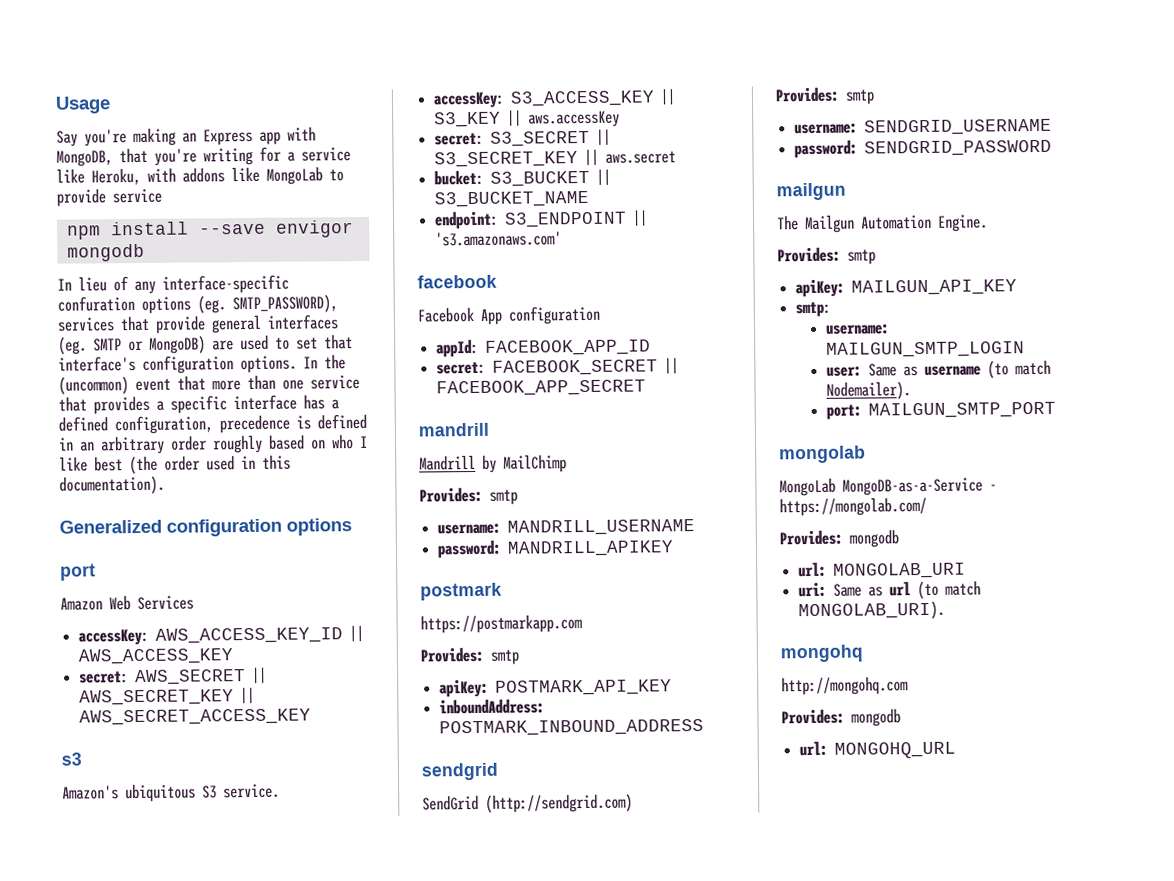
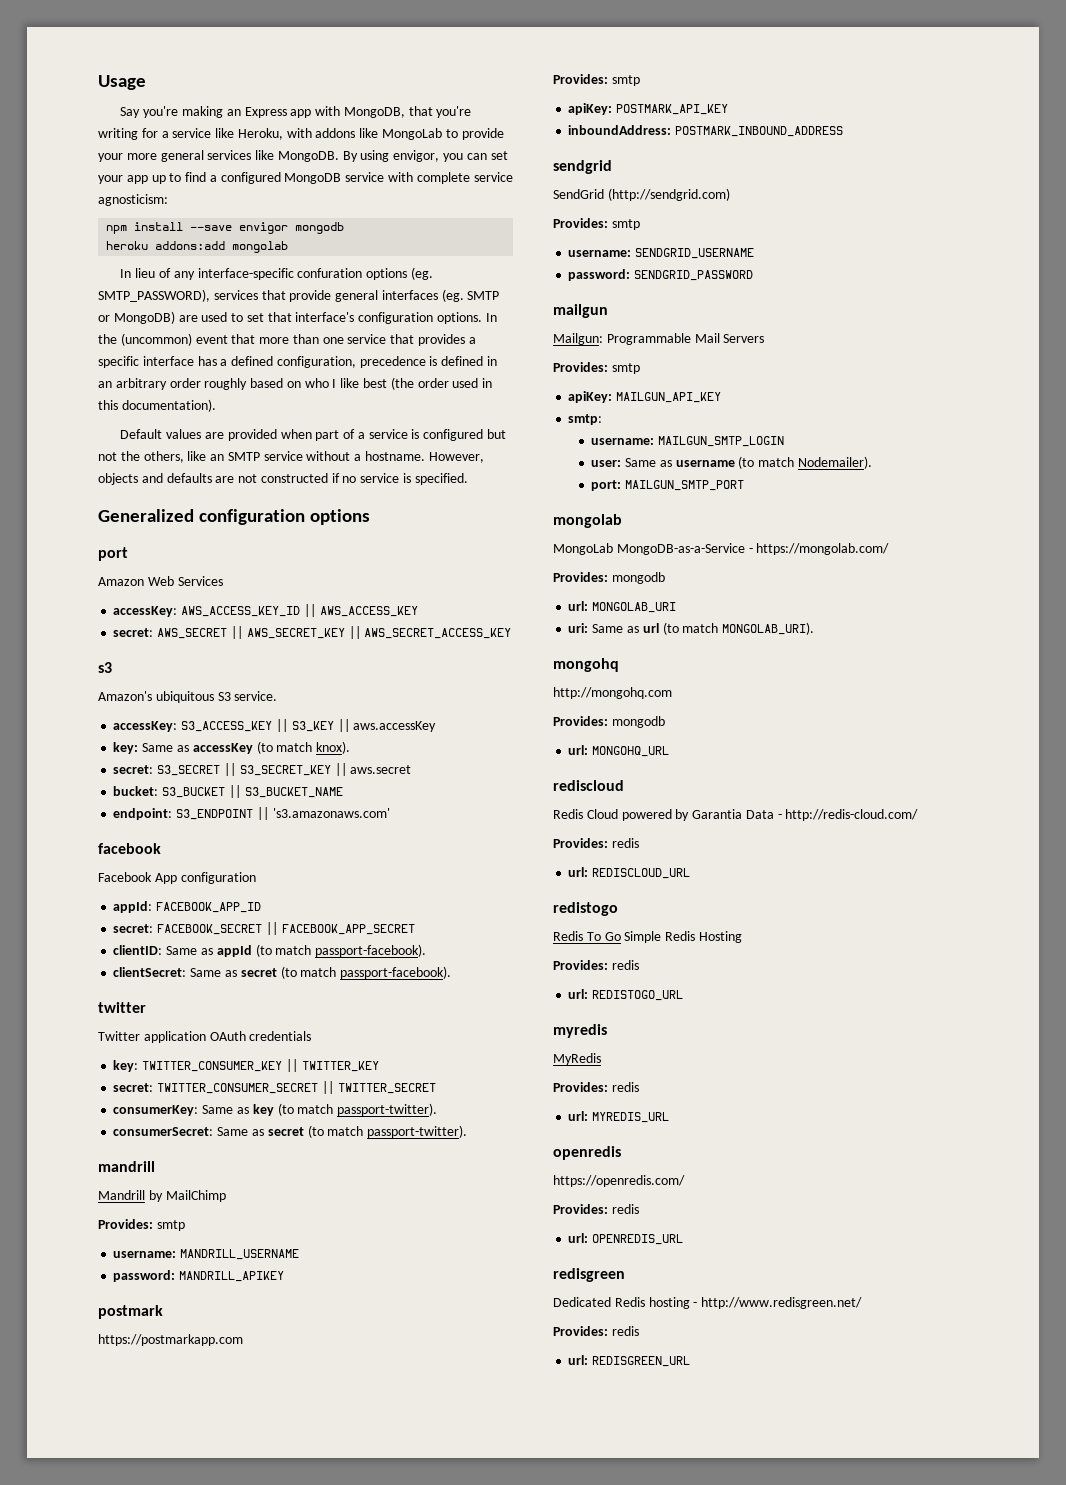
[112,188,162,204] service -> [98,150,508,162] [98,172,513,184] [98,194,168,206] your more general services like MongoDB. By using envigor, you can set your app up to find a configured MongoDB service with complete service agnosticism:
(145, 252) none -> [106,241,289,253] // heroku addons:add mongolab
(165, 485) none -> [120,429,507,441] [98,451,484,463] [98,473,468,485] // Default values are provided when part of a service is configured but not the others, like an SMTP service without a hostname. However, objects and defaults are not constructed if no service is specified.
(621, 119) none -> [113,741,351,754] // key: Same as accessKey (to match knox).
(647, 388) none -> [113,944,427,957] [113,966,452,979] [98,1002,146,1013] [98,1031,312,1043] [113,1059,379,1072] [113,1081,436,1094] [113,1103,438,1116] [113,1125,468,1138] // clientID: Same as appId (to match passport-facebook). // clientSecret: Same as secret (to match passport-facebook). // twitter // Twitter application OAuth credentials // key: TWITTER_CONSUMER_KEY || TWITTER_KEY // secret: TWITTER_CONSUMER_SECRET || TWITTER_SECRET // consumerKey: Same as key (to match passport-twitter). // consumerSecret: Same as secret (to match passport-twitter).
[777,214,988,234] The Mailgun Automation Engine. -> [553,333,765,345] Mailgun: Programmable Mail Servers
(957, 750) none -> [553,780,624,791] [553,809,919,821] [553,838,639,848] [568,867,691,879] [553,902,618,916] [553,931,742,943] [553,960,639,970] [568,989,684,1001] [553,1024,607,1038] [553,1053,601,1065] [553,1082,639,1092] [568,1111,670,1123] [553,1146,621,1160] [553,1175,685,1187] [553,1204,639,1214] [568,1233,684,1245] [553,1268,625,1282] [553,1297,863,1309] [553,1326,639,1336] [568,1355,691,1367] // rediscloud // Redis Cloud powered by Garantia Data - http://redis-cloud.com/ // Provides: redis // url: REDISCLOUD_URL // redistogo // Redis To Go Simple Redis Hosting // Provides: redis // url: REDISTOGO_URL // myredis // MyRedis // Provides: redis // url: MYREDIS_URL // openredis // https://openredis.com/ // Provides: redis // url: OPENREDIS_URL // redisgreen // Dedicated Redis hosting - http://www.redisgreen.net/ // Provides: redis // url: REDISGREEN_URL

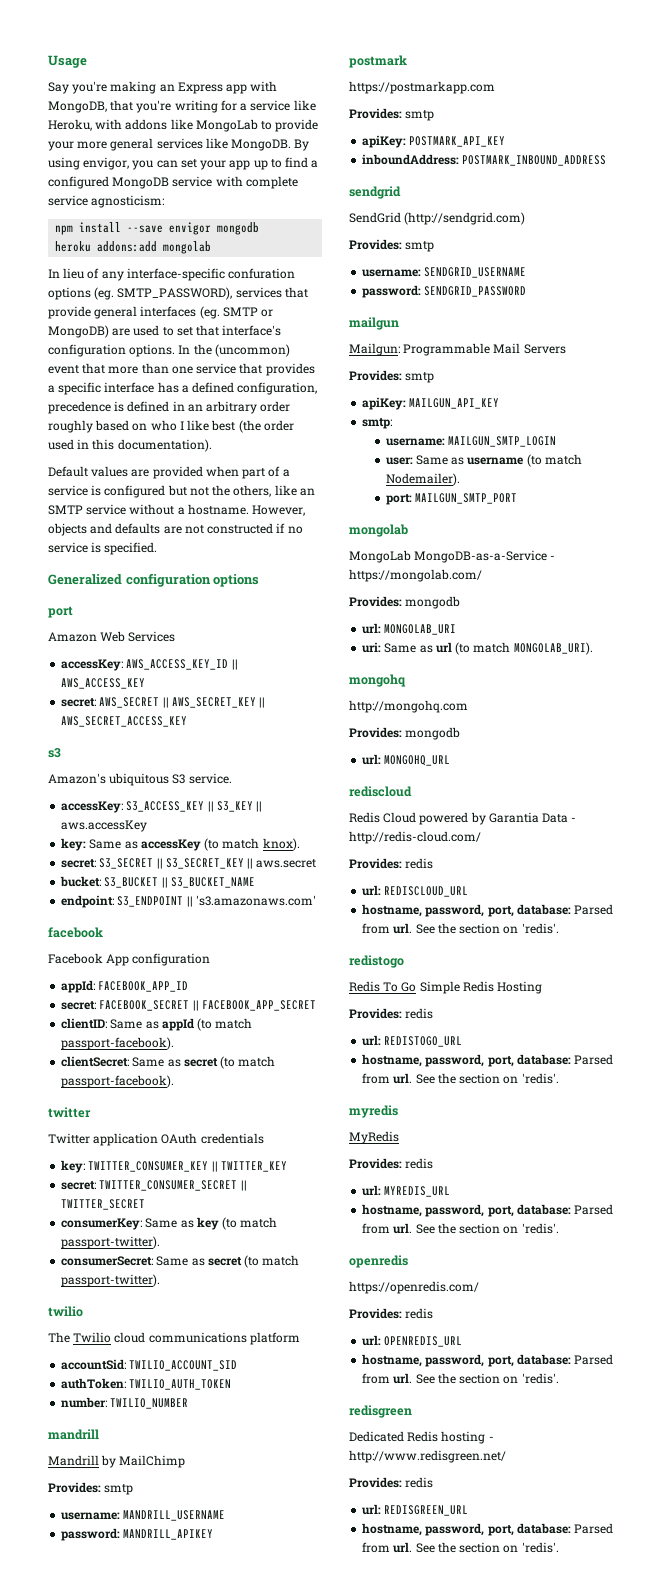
(468, 1131) none -> [48,1306,83,1317] [48,1332,300,1345] [61,1359,238,1371] [61,1378,232,1390] [61,1397,189,1409] // twilio // The Twilio cloud communications platform // accountSid: TWILIO_ACCOUNT_SID // authToken: TWILIO_AUTH_TOKEN // number: TWILIO_NUMBER
(691, 873) none -> [362,904,614,917] [362,923,559,934] // hostname, password, port, database: Parsed from url. See the section on 'redis'.
(684, 995) none -> [362,1054,614,1067] [362,1073,559,1084] // hostname, password, port, database: Parsed from url. See the section on 'redis'.
(670, 1117) none -> [362,1204,614,1217] [362,1223,559,1234] // hostname, password, port, database: Parsed from url. See the section on 'redis'.
(684, 1239) none -> [362,1354,614,1367] [362,1373,559,1384] // hostname, password, port, database: Parsed from url. See the section on 'redis'.
(691, 1361) none -> [362,1523,614,1536] [362,1542,559,1553] // hostname, password, port, database: Parsed from url. See the section on 'redis'.

